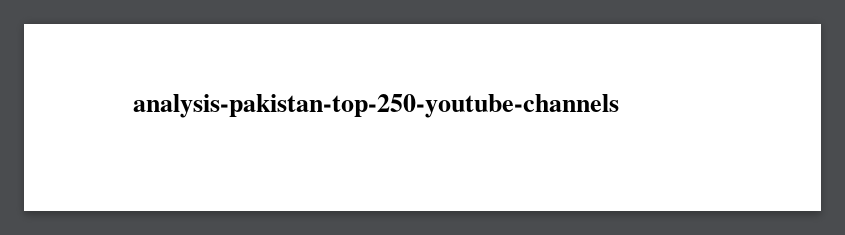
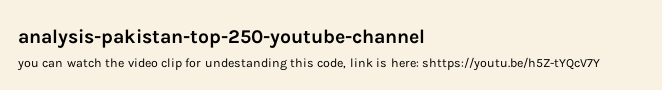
[133,94,619,118] analysis-pakistan-top-250-youtube-channels -> [18,29,425,48] [17,57,600,71] analysis-pakistan-top-250-youtube-channel // you can watch the video clip for undestanding this code, link is here: shttps://youtu.be/h5Z-tYQcV7Y

